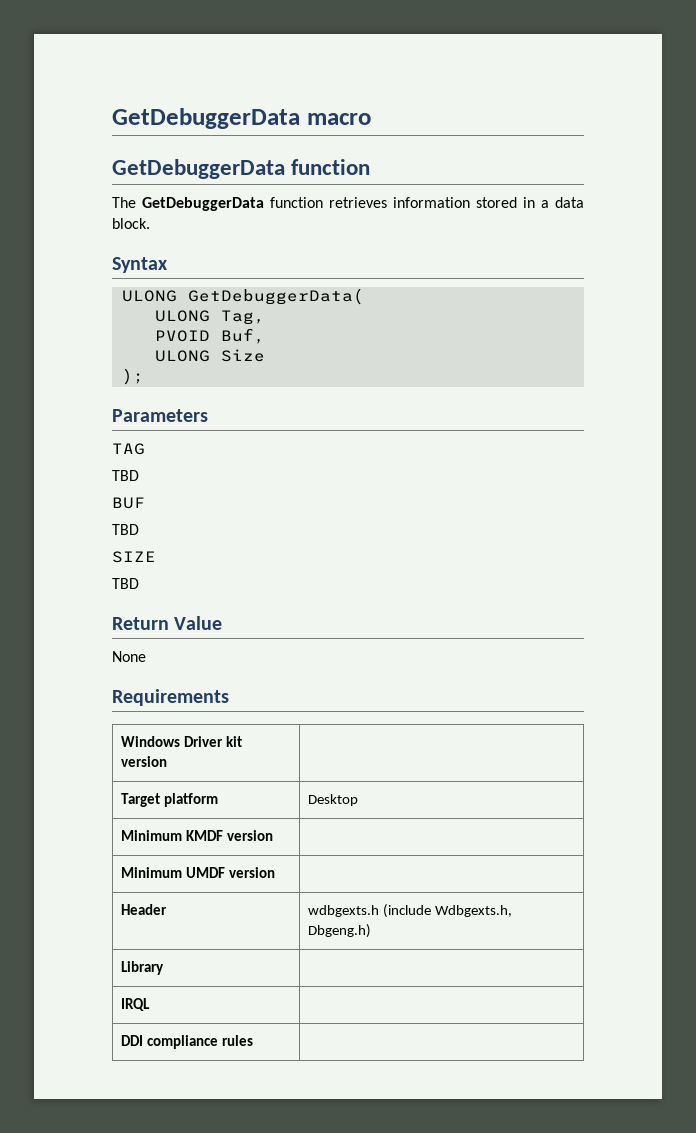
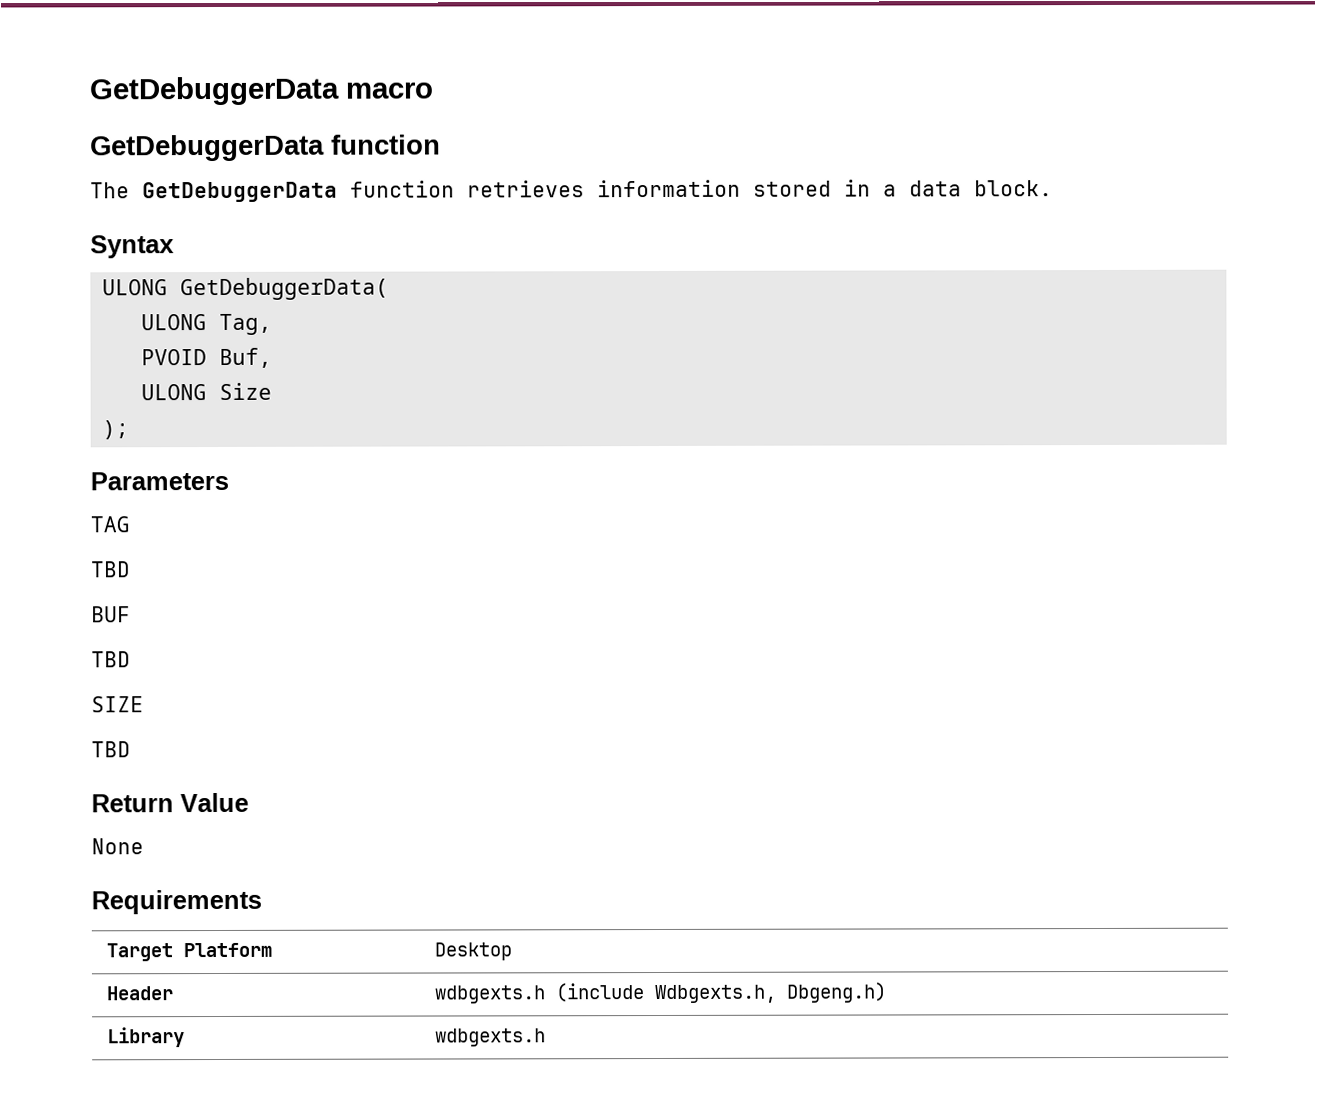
[120,736,242,747] [120,756,167,767] // Windows Driver kit version | -> (262, 902) none
[163,793,218,807] platform -> [182,942,272,958] Platform
[120,830,273,841] [120,867,275,878] // Minimum KMDF version | // Minimum UMDF version | -> (512, 951) none
[120,998,150,1011] [120,1035,253,1049] // IRQL | // DDI compliance rules | -> [434,1028,546,1047] wdbgexts.h

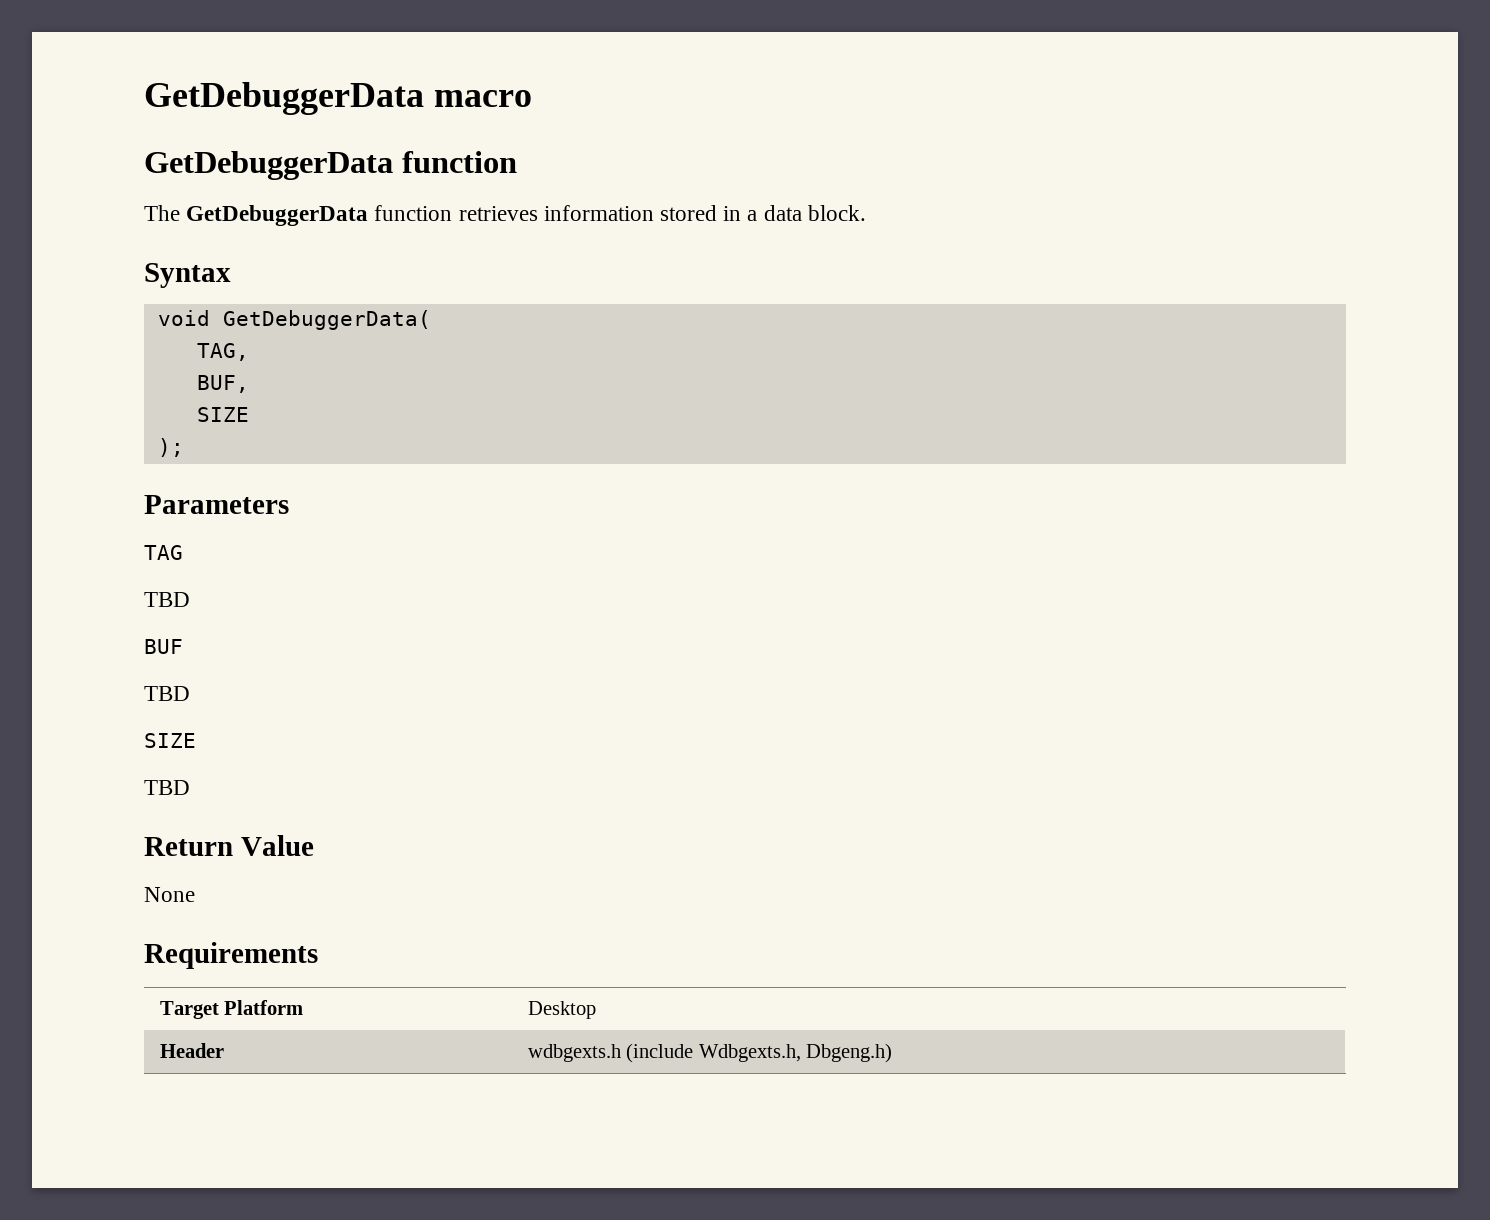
[102,279,169,296] ULONG -> [157,310,210,326] void
[141,313,273,335] [141,347,273,368] [141,382,273,401] ULONG Tag, // PVOID Buf, // ULONG Size -> [196,343,249,361] [196,375,249,393] [196,407,249,422] TAG, // BUF, // SIZE
[106,1027,185,1048] [434,1028,546,1047] // Library | wdbgexts.h -> (893, 1053) none

